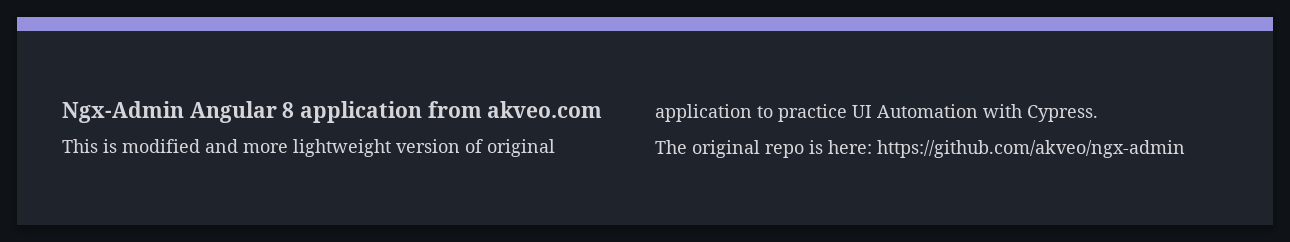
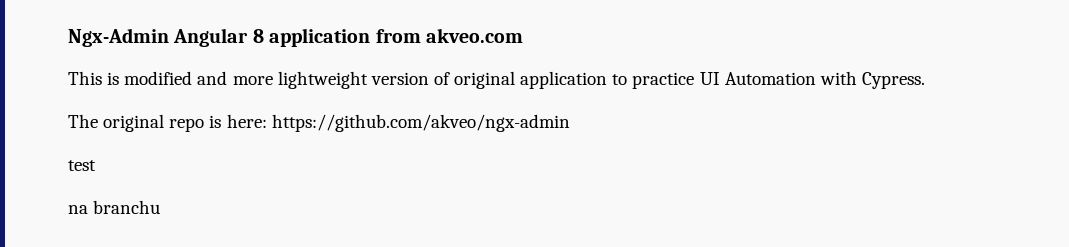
(1185, 149) none -> [68,160,96,171] [68,200,161,214] // test // na branchu

